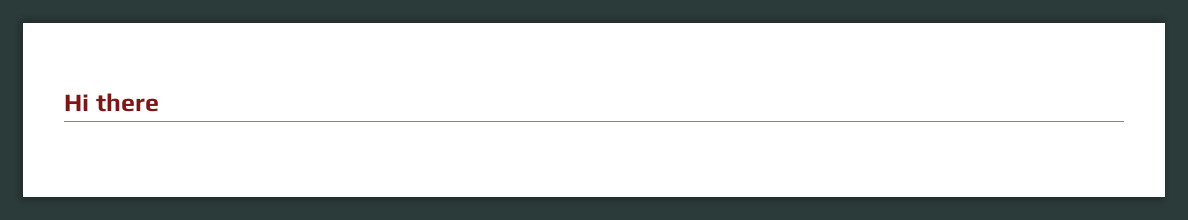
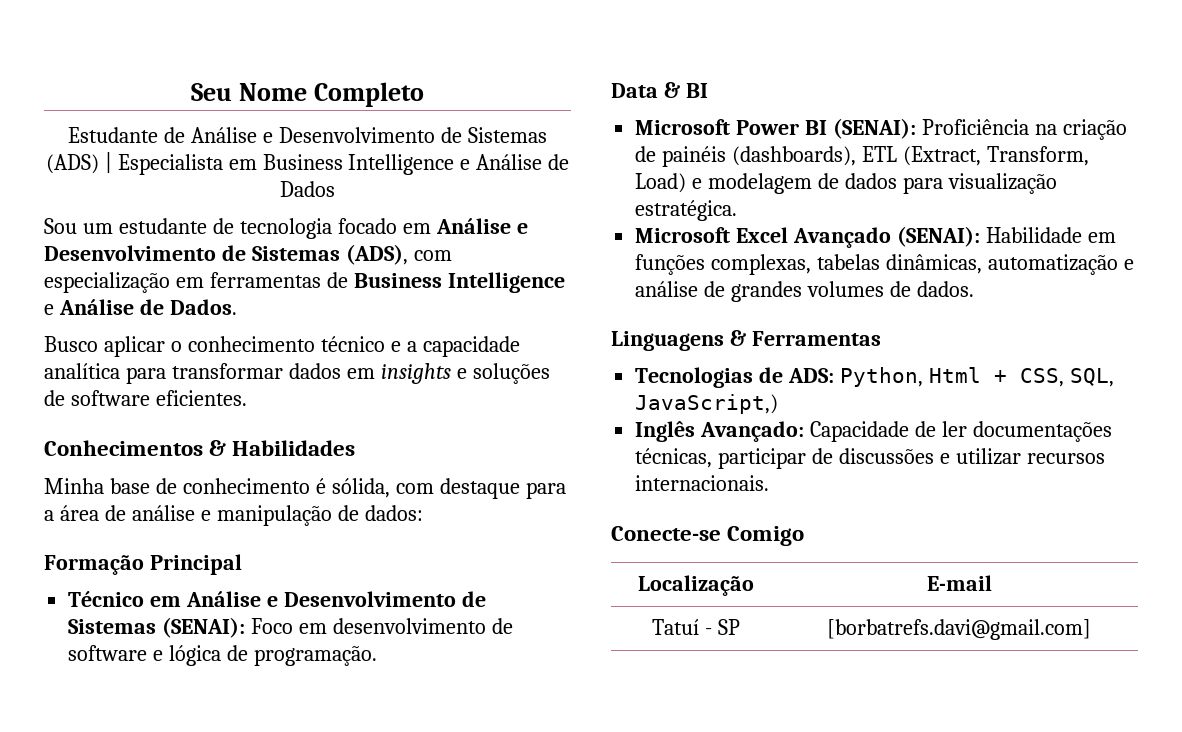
[64,93,159,112] Hi there -> [191,82,424,107] [68,127,547,143] [45,152,570,175] [280,181,335,197] [44,218,528,239] [44,244,452,265] [44,272,565,293] [44,299,237,315] [44,336,520,357] [44,363,550,384] [44,390,247,406] [44,440,356,456] [44,478,566,499] [44,505,423,526] [44,554,242,575] [68,591,486,607] [68,617,513,638] [68,645,377,666] [611,82,708,98] [635,118,1127,140] [635,146,1089,167] [635,173,1057,194] [635,200,738,221] [635,226,1116,248] [635,254,1134,275] [635,281,974,302] [611,330,881,351] [635,367,1114,388] [635,394,779,414] [635,421,1112,442] [635,448,1105,469] [635,475,770,491] [611,526,805,546] [638,575,754,596] [926,575,992,591] [652,619,740,635] [827,619,1091,640] Seu Nome Completo // Estudante de Análise e Desenvolvimento de Sistemas (ADS) | Especialista em Business Intelligence e Análise de Dados // Sou um estudante de tecnologia focado em Análise e Desenvolvimento de Sistemas (ADS), com especialização em ferramentas de Business Intelligence e Análise de Dados. // Busco aplicar o conhecimento técnico e a capacidade analítica para transformar dados em insights e soluções de software eficientes. // Conhecimentos & Habilidades // Minha base de conhecimento é sólida, com destaque para a área de análise e manipulação de dados: // Formação Principal // Técnico em Análise e Desenvolvimento de Sistemas (SENAI): Foco em desenvolvimento de software e lógica de programação. // Data & BI // Microsoft Power BI (SENAI): Proficiência na criação de painéis (dashboards), ETL (Extract, Transform, Load) e modelagem de dados para visualização estratégica. // Microsoft Excel Avançado (SENAI): Habilidade em funções complexas, tabelas dinâmicas, automatização e análise de grandes volumes de dados. // Linguagens & Ferramentas // Tecnologias de ADS: Python, Html + CSS, SQL, JavaScript,) // Inglês Avançado: Capacidade de ler documentações técnicas, participar de discussões e utilizar recursos internacionais. // Conecte-se Comigo // Localização | E-mail // Tatuí - SP | [borbatrefs.davi@gmail.com]

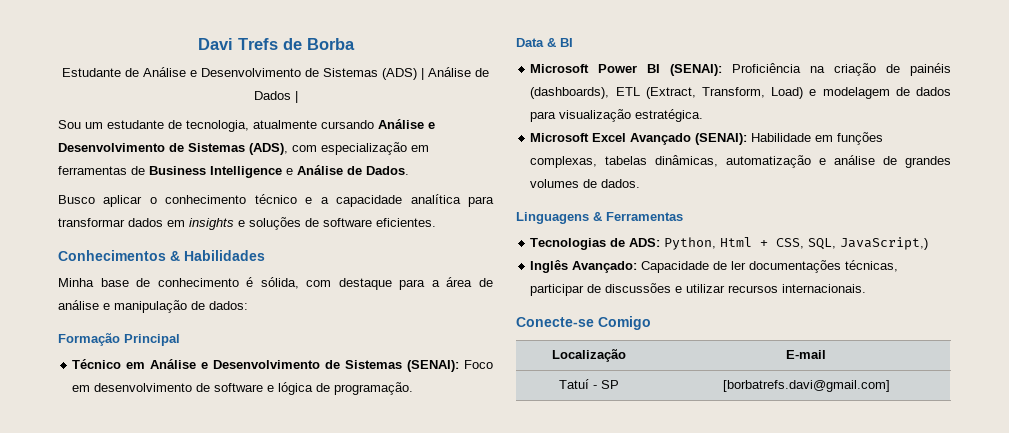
[191,82,424,107] Seu Nome Completo -> [197,38,355,50] Davi Trefs de Borba
[117,154,471,175] Especialista em Business Intelligence e -> (424, 74) none
(335, 189) none -> [294,91,298,103] |
[239,218,431,239] tecnologia focado em -> [186,120,374,132] tecnologia, atualmente cursando

